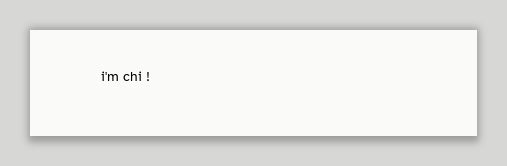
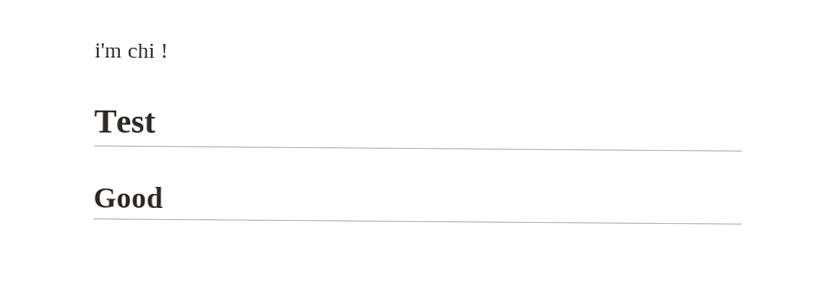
(150, 76) none -> [94,110,157,133] [93,186,163,208] // Test // Good

